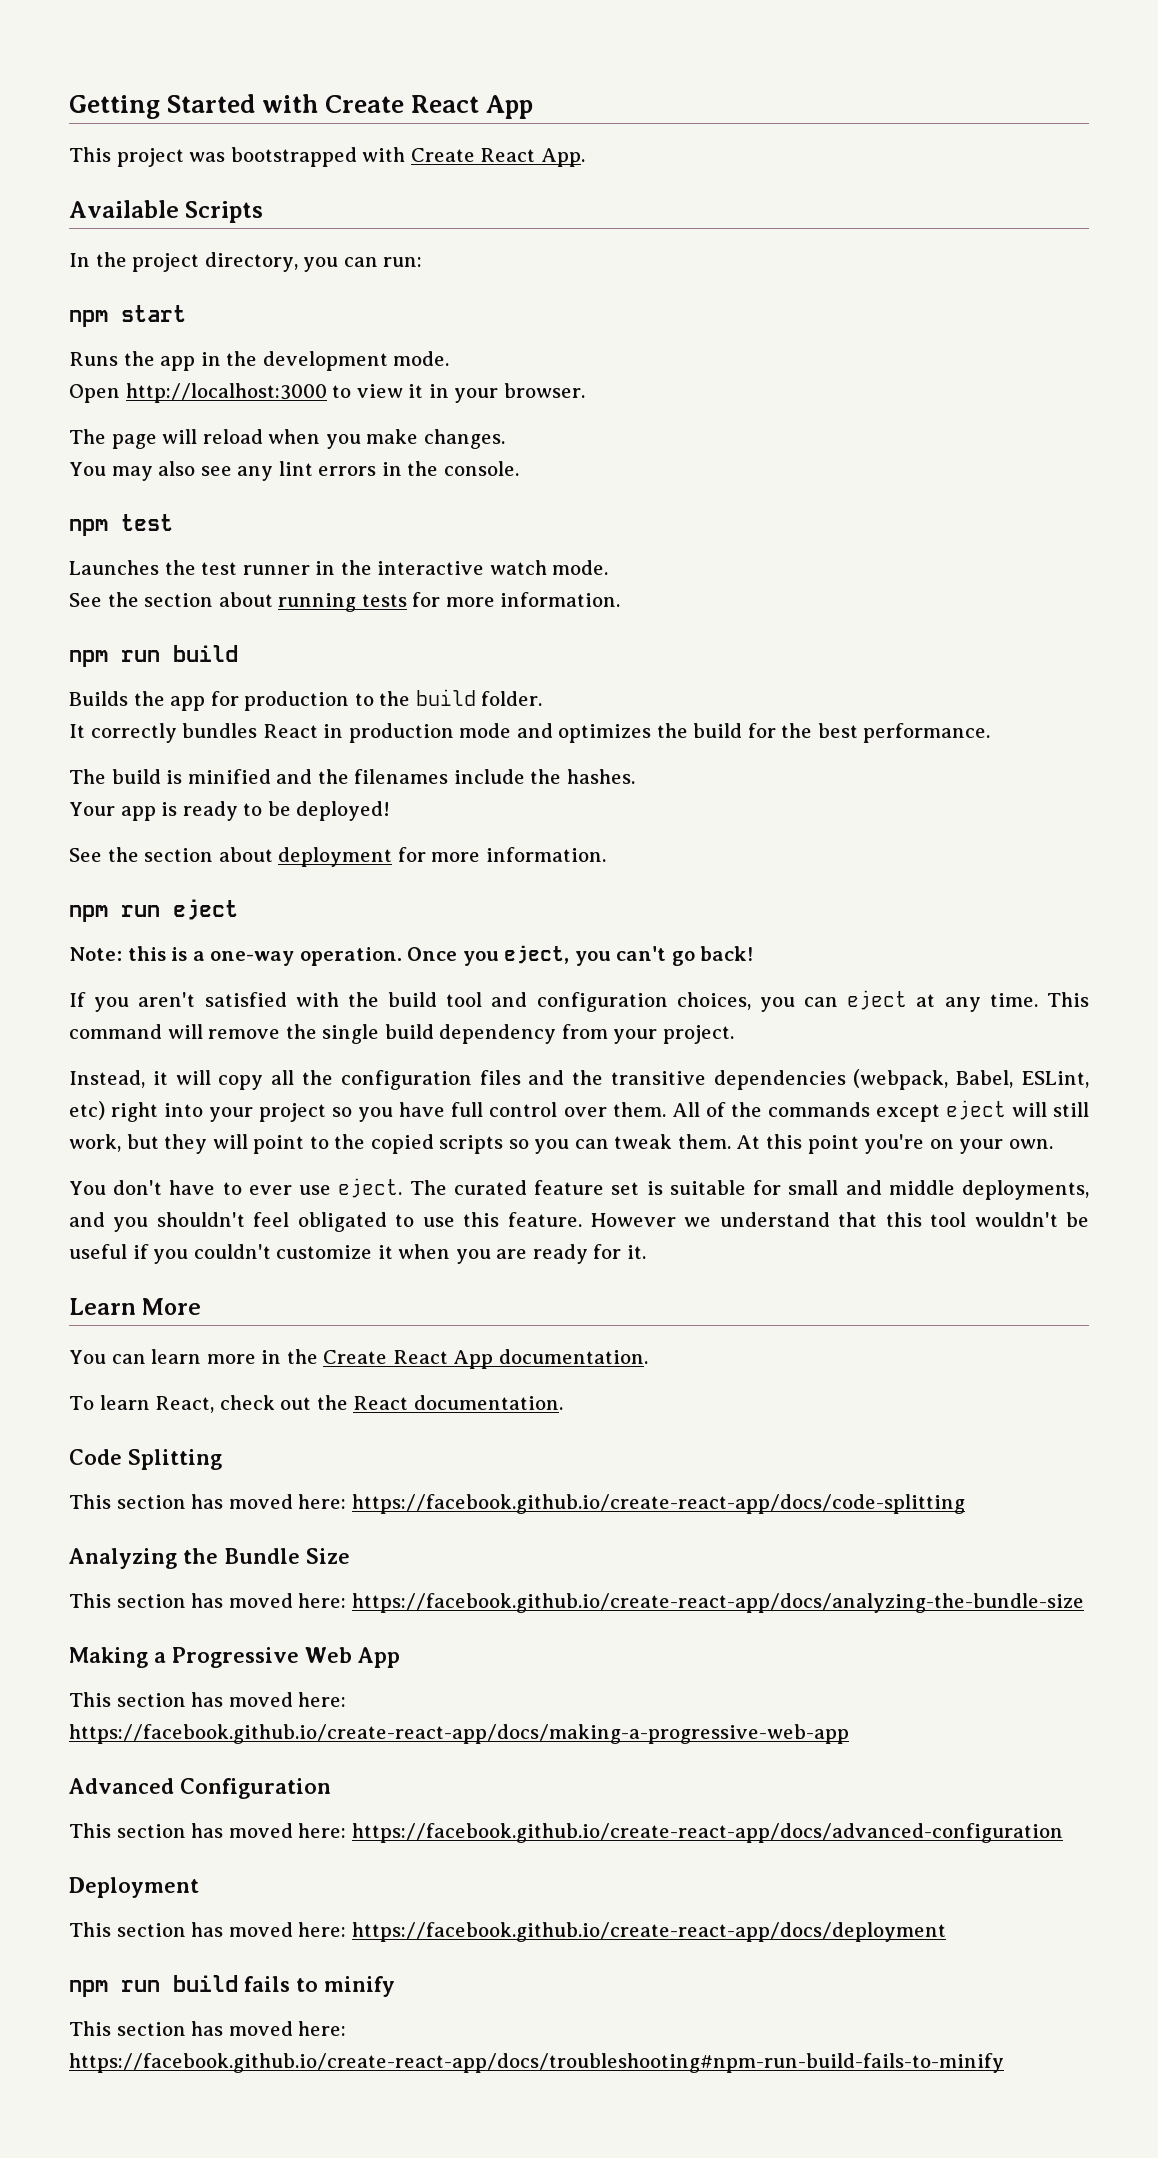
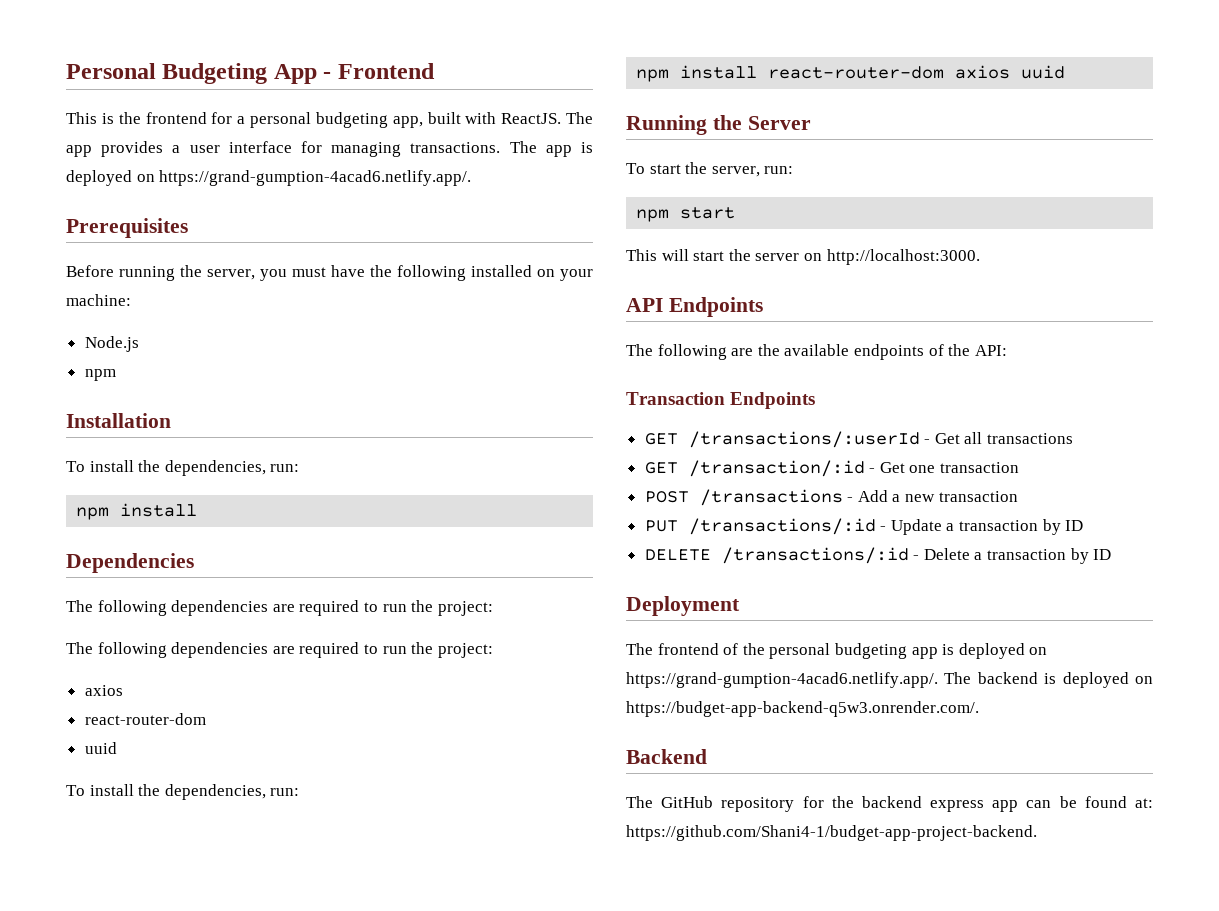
[69,94,534,119] [69,147,585,167] [69,200,264,223] [69,252,423,272] [69,305,186,327] [69,351,450,371] [69,383,585,403] [69,429,505,449] [69,461,519,481] [69,514,173,536] [69,560,609,575] [69,592,621,612] [69,645,238,667] [69,689,543,711] [69,723,991,743] [69,769,635,784] [69,801,391,821] [69,847,606,867] [69,899,238,922] [69,945,754,966] [69,990,1089,1012] [69,1024,734,1044] [69,1069,1089,1090] [69,1100,1090,1122] [69,1134,1053,1154] [69,1178,1090,1200] [69,1212,1089,1232] [69,1244,646,1264] [69,1298,202,1315] [69,1349,648,1369] [69,1395,563,1413] [69,1449,222,1470] [69,1494,965,1514] [69,1548,350,1569] [69,1593,1084,1613] [69,1647,400,1668] [69,1692,347,1707] [69,1724,849,1744] [69,1778,331,1799] [69,1823,1063,1843] [69,1877,199,1898] [69,1922,946,1942] [69,1975,395,1997] [69,2021,347,2036] [69,2053,1004,2073] Getting Started with Create React App // This project was bootstrapped with Create React App. // Available Scripts // In the project directory, you can run: // npm start // Runs the app in the development mode. // Open http://localhost:3000 to view it in your browser. // The page will reload when you make changes. // You may also see any lint errors in the console. // npm test // Launches the test runner in the interactive watch mode. // See the section about running tests for more information. // npm run build // Builds the app for production to the build folder. // It correctly bundles React in production mode and optimizes the build for the best performance. // The build is minified and the filenames include the hashes. // Your app is ready to be deployed! // See the section about deployment for more information. // npm run eject // Note: this is a one-way operation. Once you eject, you can't go back! // If you aren't satisfied with the build tool and configuration choices, you can eject at any time. This command will remove the single build dependency from your project. // Instead, it will copy all the configuration files and the transitive dependencies (webpack, Babel, ESLint, etc) right into your project so you have full control over them. All of the commands except eject will still work, but they will point to the copied scripts so you can tweak them. At this point you're on your own. // You don't have to ever use eject. The curated feature set is suitable for small and middle deployments, and you shouldn't feel obligated to use this feature. However we understand that this tool wouldn't be useful if you couldn't customize it when you are ready for it. // Learn More // You can learn more in the Create React App documentation. // To learn React, check out the React documentation. // Code Splitting // This section has moved here: https://facebook.github.io/create-react-app/docs/code-splitting // Analyzing the Bundle Size // This section has moved here: https://facebook.github.io/create-react-app/docs/analyzing-the-bundle-size // Making a Progressive Web App // This section has moved here: https://facebook.github.io/create-react-app/docs/making-a-progressive-web-app // Advanced Configuration // This section has moved here: https://facebook.github.io/create-react-app/docs/advanced-configuration // Deployment // This section has moved here: https://facebook.github.io/create-react-app/docs/deployment // npm run build fails to minify // This section has moved here: https://facebook.github.io/create-react-app/docs/troubleshooting#npm-run-build-fails-to-minify -> [66,63,435,84] [66,112,593,128] [66,141,593,157] [66,170,472,186] [66,218,188,238] [66,265,593,281] [66,294,131,306] [84,336,139,352] [84,369,116,381] [66,413,171,428] [66,460,300,476] [76,503,198,520] [66,553,194,573] [66,600,493,616] [66,642,493,658] [84,685,123,696] [84,713,206,725] [84,742,117,754] [66,784,300,800] [636,65,1066,82] [626,115,811,135] [626,162,794,177] [636,207,736,222] [626,249,980,265] [626,297,763,317] [626,344,1007,360] [626,392,816,409] [644,431,1074,448] [644,460,1020,477] [644,489,1018,506] [644,518,1084,535] [644,547,1112,564] [626,596,740,616] [626,643,1048,659] [626,672,1153,688] [626,701,979,717] [626,749,707,764] [626,796,1153,812] [626,825,1037,841] Personal Budgeting App - Frontend // This is the frontend for a personal budgeting app, built with ReactJS. The app provides a user interface for managing transactions. The app is deployed on https://grand-gumption-4acad6.netlify.app/. // Prerequisites // Before running the server, you must have the following installed on your machine: // Node.js // npm // Installation // To install the dependencies, run: // npm install // Dependencies // The following dependencies are required to run the project: // The following dependencies are required to run the project: // axios // react-router-dom // uuid // To install the dependencies, run: // npm install react-router-dom axios uuid // Running the Server // To start the server, run: // npm start // This will start the server on http://localhost:3000. // API Endpoints // The following are the available endpoints of the API: // Transaction Endpoints // GET /transactions/:userId - Get all transactions // GET /transaction/:id - Get one transaction // POST /transactions - Add a new transaction // PUT /transactions/:id - Update a transaction by ID // DELETE /transactions/:id - Delete a transaction by ID // Deployment // The frontend of the personal budgeting app is deployed on https://grand-gumption-4acad6.netlify.app/. The backend is deployed on https://budget-app-backend-q5w3.onrender.com/. // Backend // The GitHub repository for the backend express app can be found at: https://github.com/Shani4-1/budget-app-project-backend.

